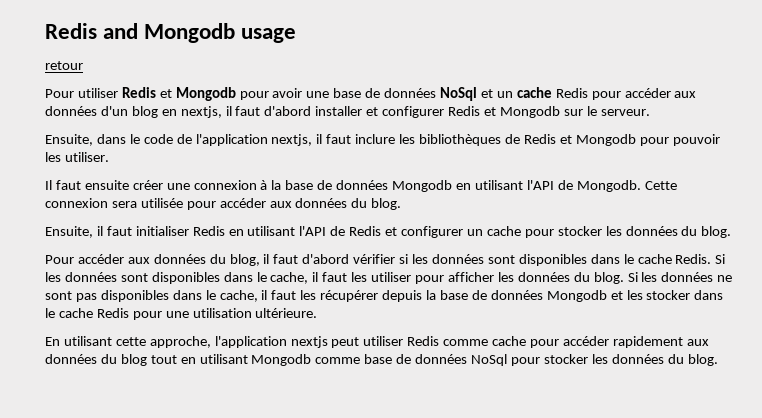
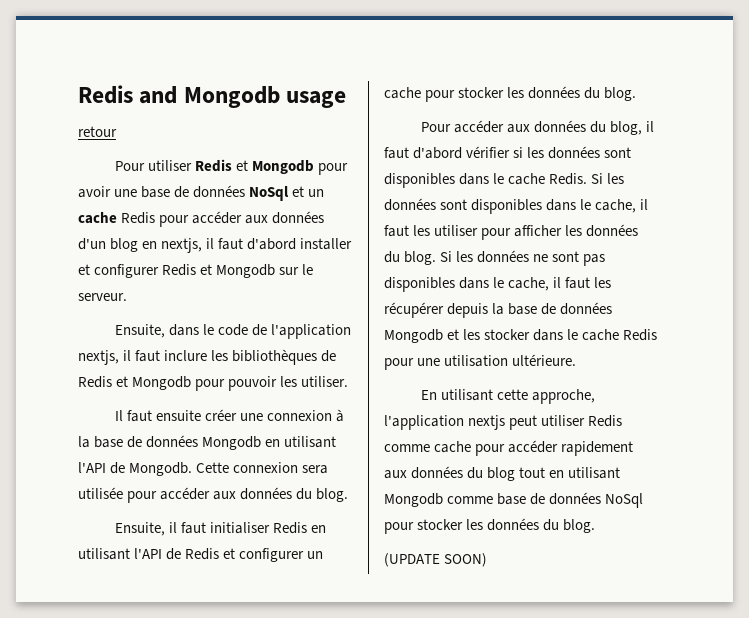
(718, 360) none -> [384,553,488,567] // (UPDATE SOON)

